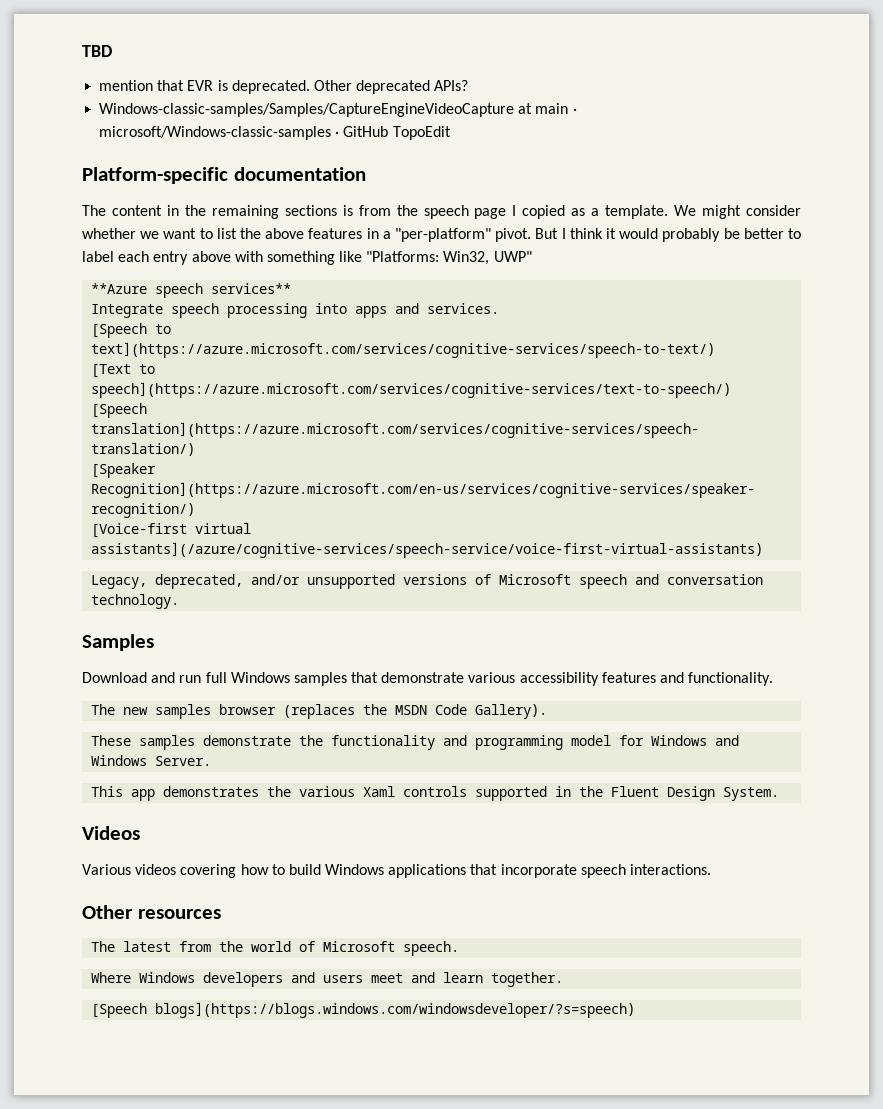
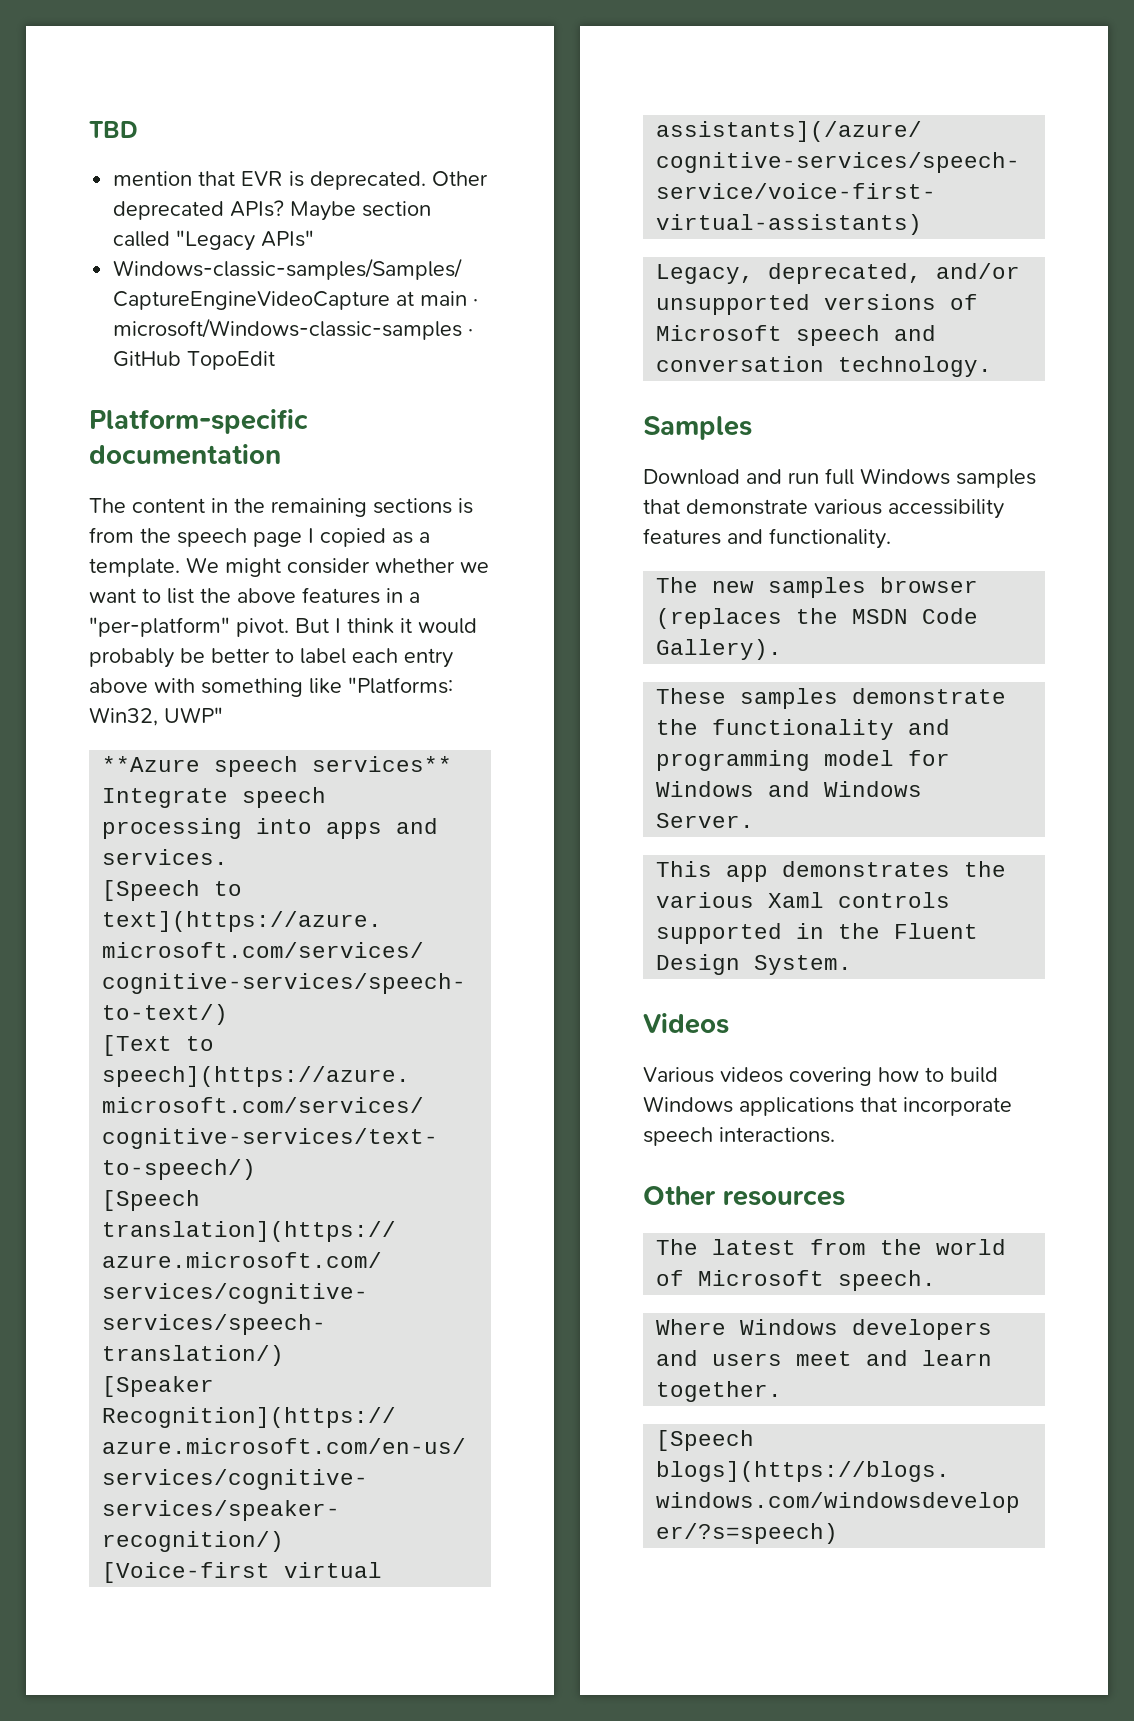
(469, 85) none -> [290,201,432,221] [113,230,315,251] Maybe section called "Legacy APIs"

